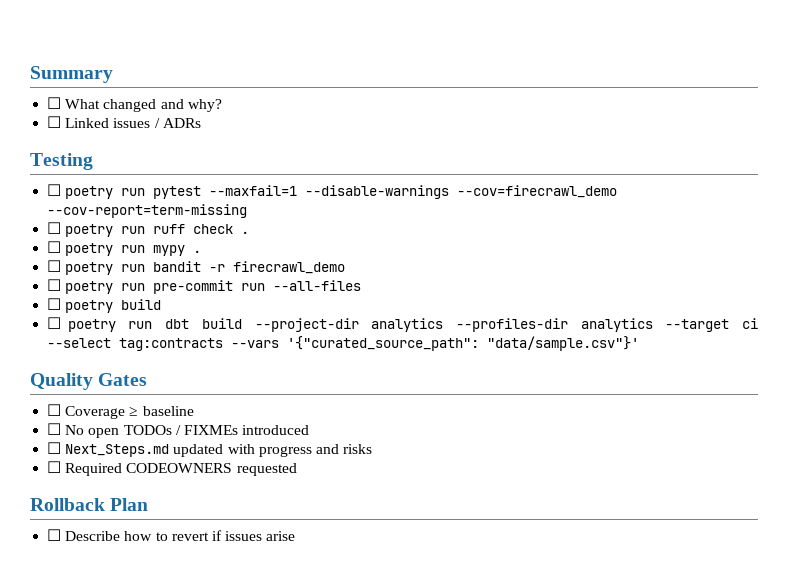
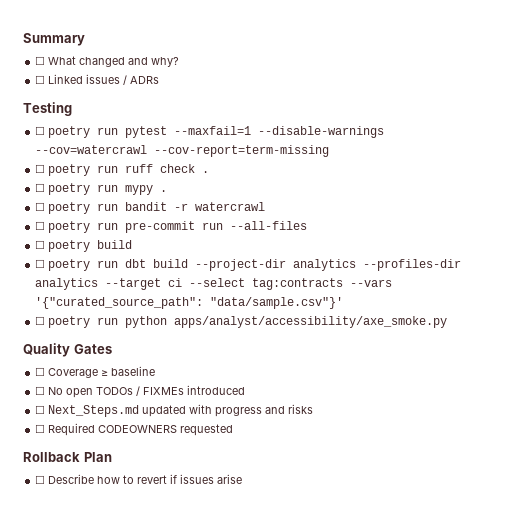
[457,185,618,198] --cov=firecrawl_demo -> [35,145,148,154] --cov=watercrawl
[233,261,346,274] firecrawl_demo -> [195,202,266,211] watercrawl
(640, 343) none -> [35,316,448,328] // ☐ poetry run python apps/analyst/accessibility/axe_smoke.py

